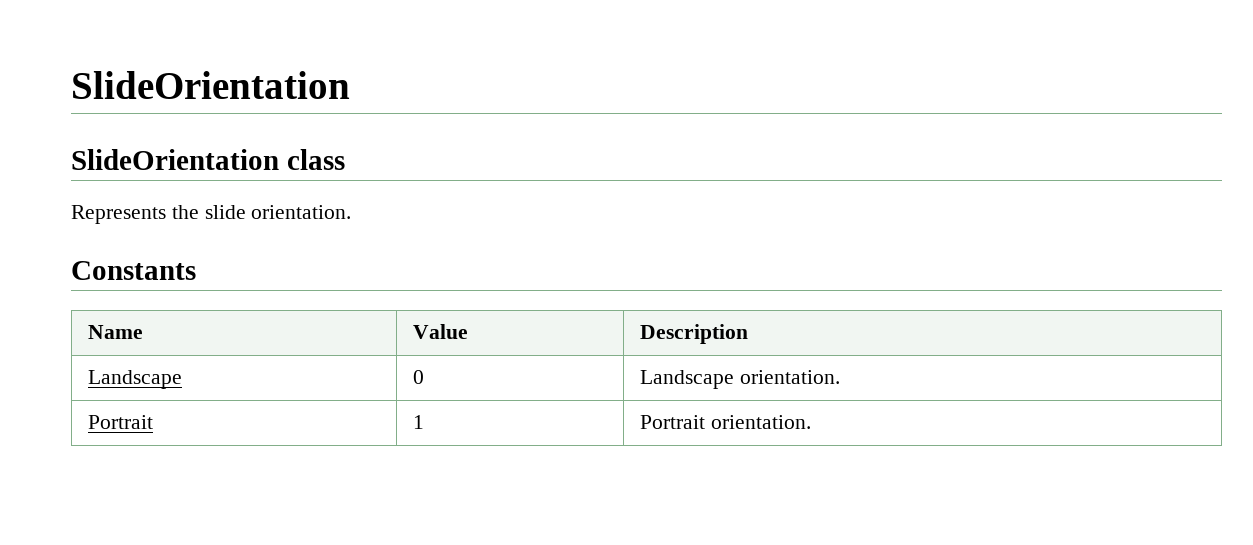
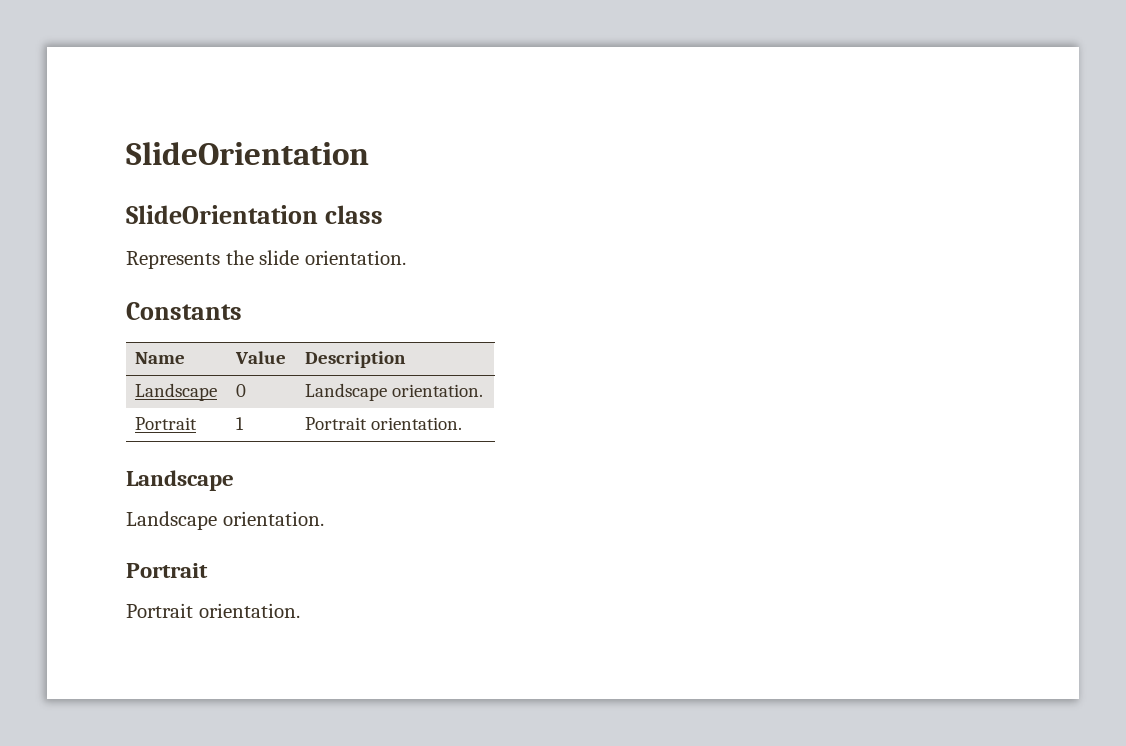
(811, 422) none -> [126,470,234,491] [126,511,324,530] [126,563,208,578] [126,603,300,618] // Landscape // Landscape orientation. // Portrait // Portrait orientation.

